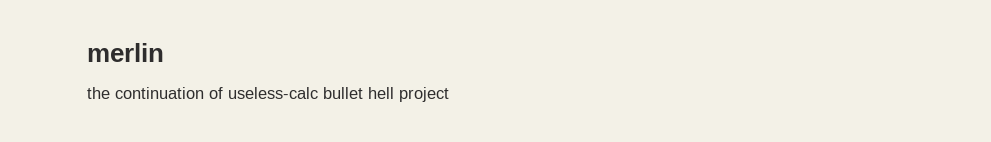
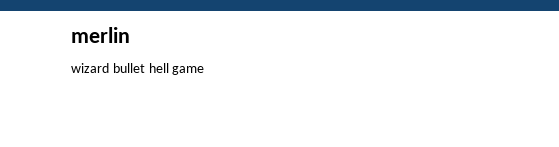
[87,87,318,99] the continuation of useless-calc -> [71,63,109,73] wizard
[399,87,449,102] project -> [172,66,205,75] game

